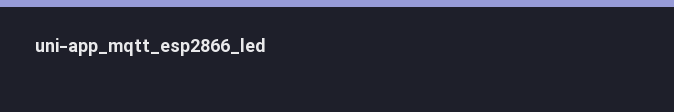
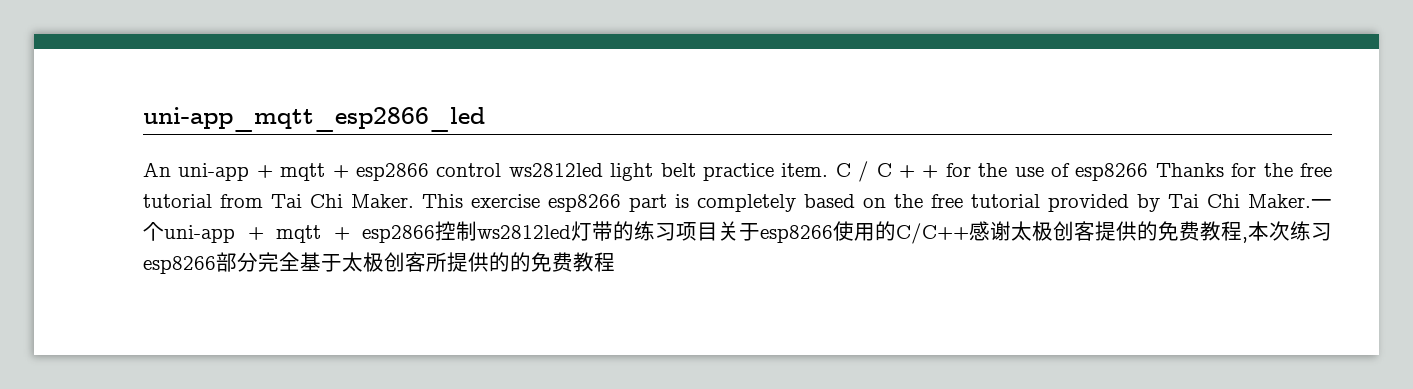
(266, 47) none -> [143,161,1332,182] [143,194,1332,212] [143,221,1332,244] [143,252,615,274] // An uni-app + mqtt + esp2866 control ws2812led light belt practice item. C / C + + for the use of esp8266 Thanks for the free tutorial from Tai Chi Maker. This exercise esp8266 part is completely based on the free tutorial provided by Tai Chi Maker.一个uni-app + mqtt + esp2866控制ws2812led灯带的练习项目关于esp8266使用的C/C++感谢太极创客提供的免费教程,本次练习esp8266部分完全基于太极创客所提供的的免费教程

